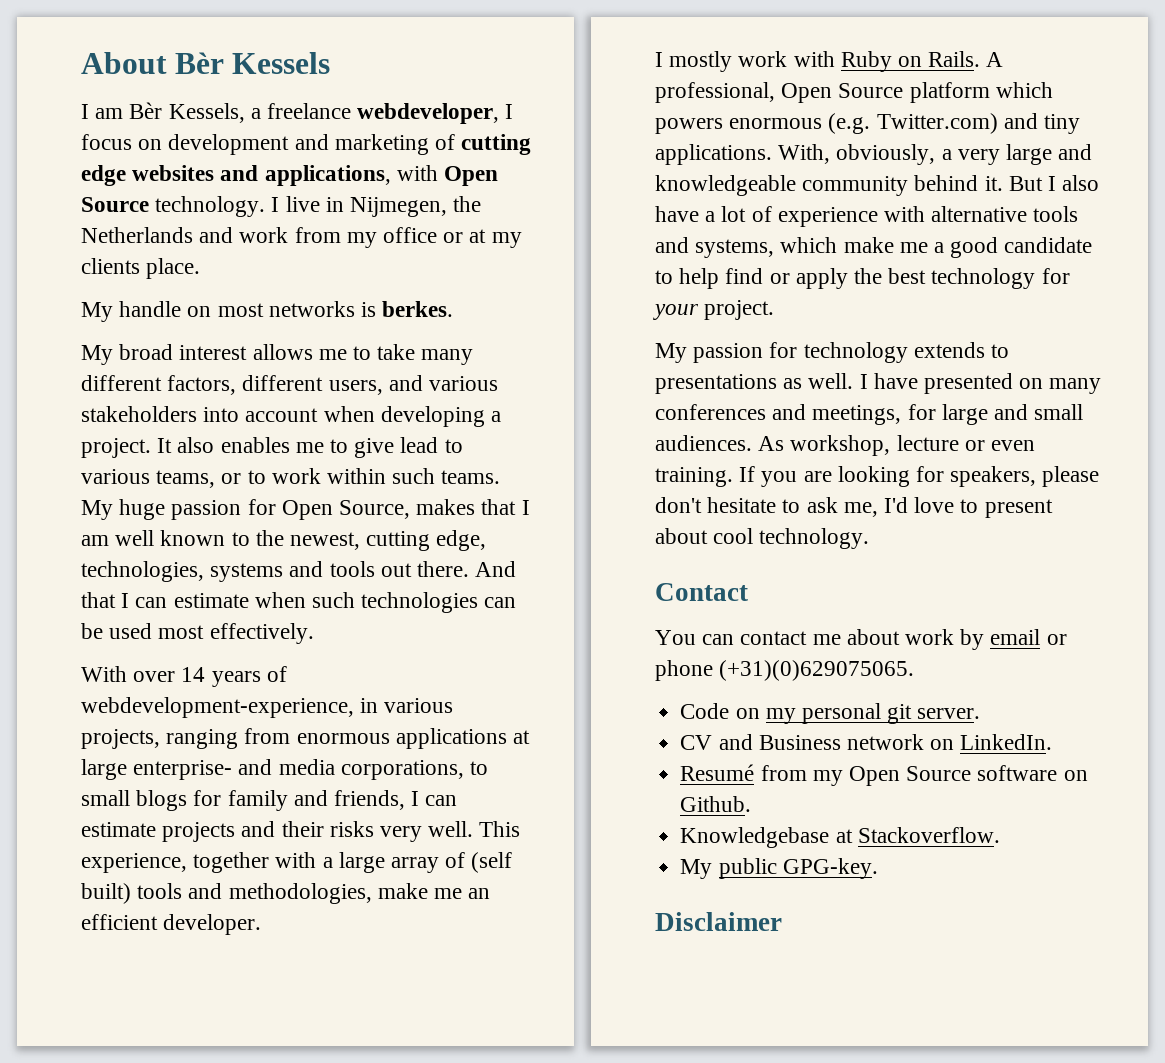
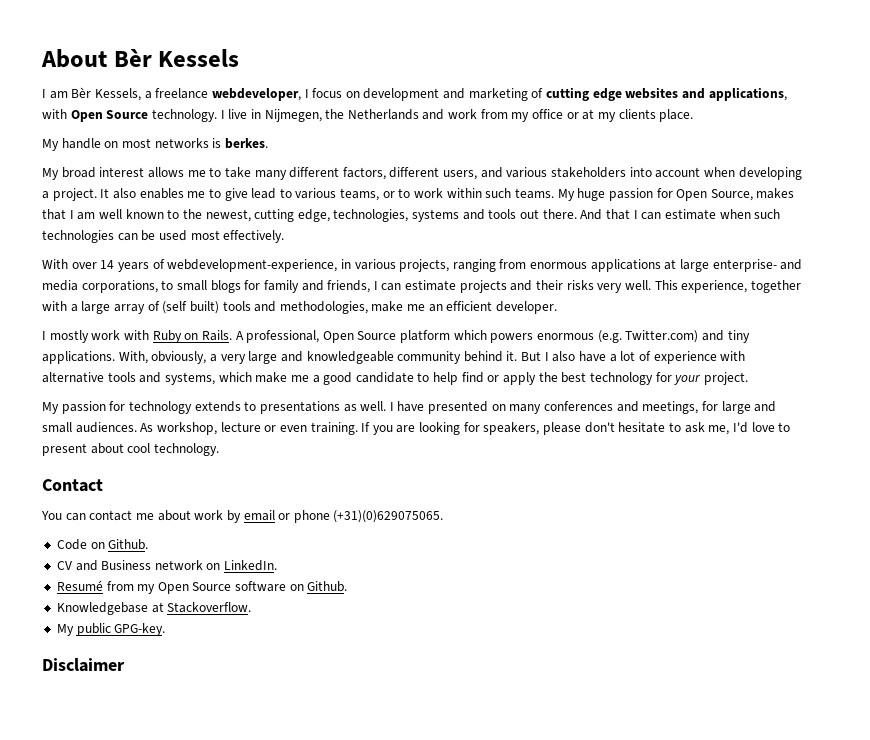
[765,703,981,724] my personal git server. -> [108,539,149,550] Github.

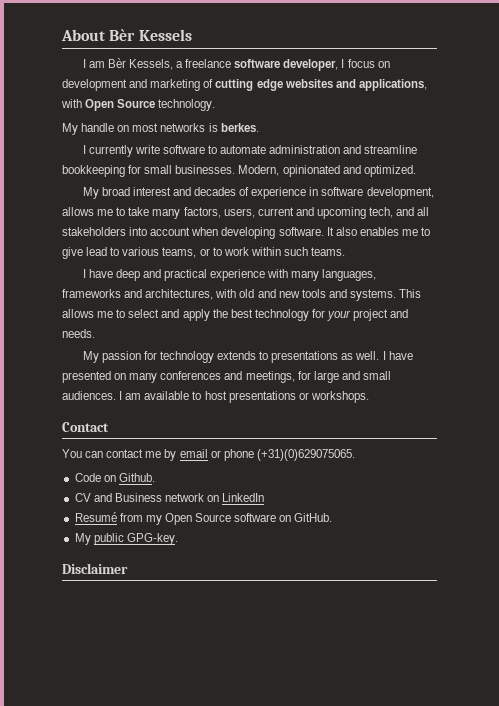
[211,88,301,101] webdeveloper, -> [234,59,339,71] software developer,
[220,109,694,122] I live in Nijmegen, the Netherlands and work from my office or at my clients place. -> (216, 105) none
[42,167,145,180] My broad interest -> [82,145,418,157] [62,165,416,177] [82,187,434,199] I currently write software to automate administration and streamline bookkeeping for small businesses. Modern, opinionated and optimized. // My broad interest and decades of experience in software development,
[289,167,548,180] different factors, different users, and various -> [183,207,430,219] factors, users, current and upcoming tech, and all
[42,188,97,201] a project. -> [278,227,324,236] software.
[557,188,795,201] [42,209,781,222] [42,230,285,243] [42,259,803,272] [42,280,801,293] [42,301,558,314] [42,330,750,343] [42,351,746,364] [42,372,500,385] My huge passion for Open Source, makes that I am well known to the newest, cutting edge, technologies, systems and tools out there. And that I can estimate when such technologies can be used most effectively. // With over 14 years of webdevelopment-experience, in various projects, ranging from enormous applications at large enterprise- and media corporations, to small blogs for family and friends, I can estimate projects and their risks very well. This experience, together with a large array of (self built) tools and methodologies, make me an efficient developer. // I mostly work with Ruby on Rails. A professional, Open Source platform which powers enormous (e.g. Twitter.com) and tiny applications. With, obviously, a very large and knowledgeable community behind it. But I also have a lot of experience with alternative tools and systems, which make me a good candidate to help find or -> [82,269,377,281] [62,289,422,301] [62,309,180,318] // I have deep and practical experience with many languages, frameworks and architectures, with old and new tools and systems. This allows me to select and
[703,372,748,385] project. -> [353,309,409,321] [62,329,95,338] project and needs.
[140,422,791,435] [42,443,219,456] As workshop, lecture or even training. If you are looking for speakers, please don't hesitate to ask me, I'd love to present about cool technology. -> [119,391,369,403] I am available to host presentations or workshops.
[157,510,224,521] about work -> (162, 454) none
[224,560,278,571] LinkedIn. -> [222,493,265,502] LinkedIn
[307,581,348,592] [56,602,252,615] Github. // Knowledgebase at Stackoverflow. -> [294,513,333,522] GitHub.

